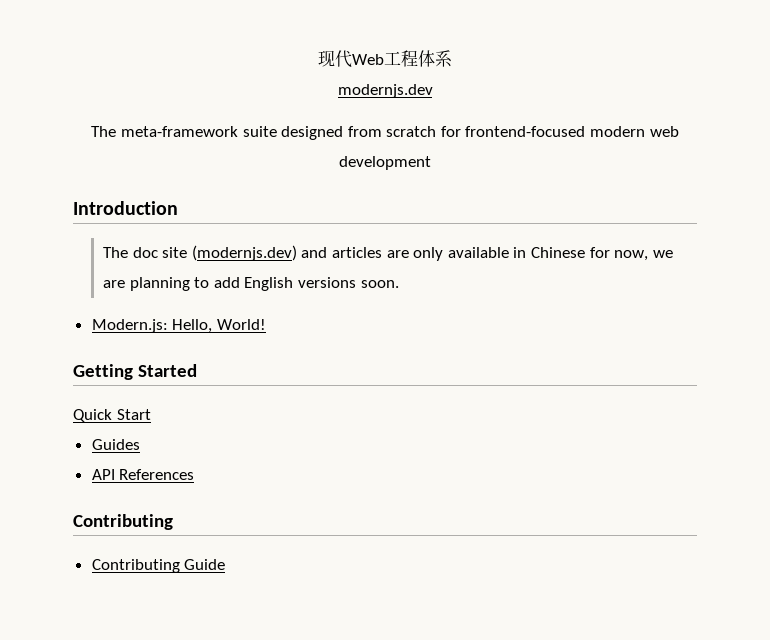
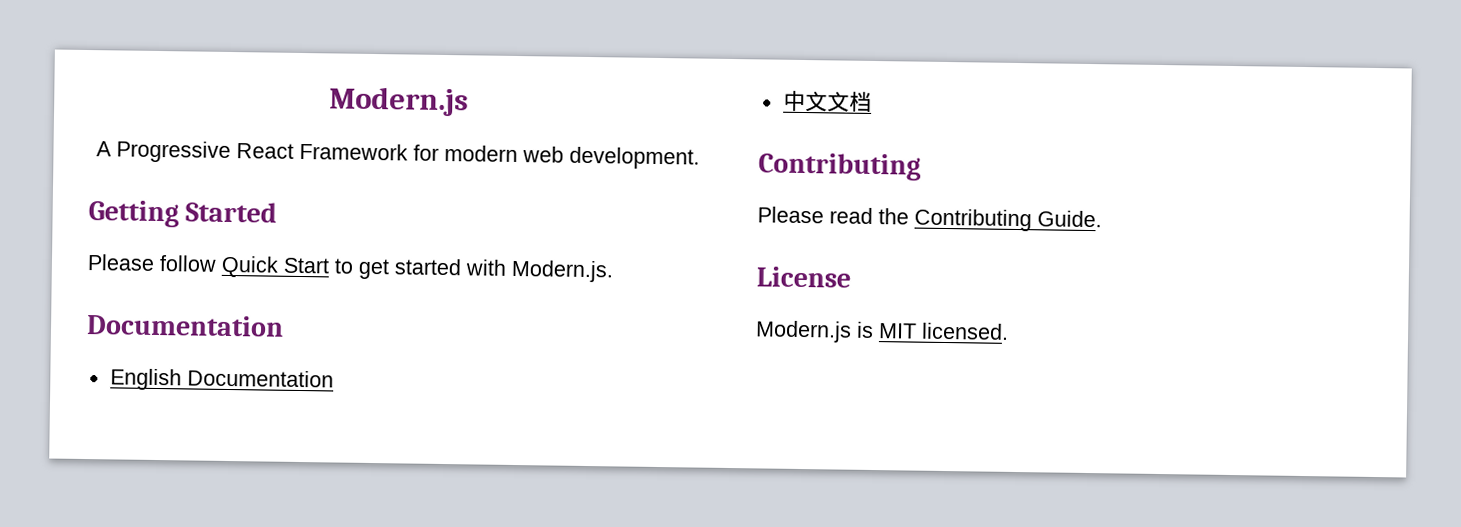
[318,50,452,68] [337,84,433,98] [91,126,679,140] [339,156,431,170] [73,201,178,215] [103,245,673,261] [103,277,399,291] [91,319,266,333] 现代Web工程体系 // modernjs.dev // The meta-framework suite designed from scratch for frontend-focused modern web development // Introduction // The doc site (modernjs.dev) and articles are only available in Chinese for now, we are planning to add English versions soon. // Modern.js: Hello, World! -> [328,86,469,117] [95,140,700,170] Modern.js // A Progressive React Framework for modern web development.
(197, 370) none -> [87,254,217,272] Please follow
[91,439,140,450] [91,469,195,480] [73,514,173,530] [91,559,226,573] // Guides // API References // Contributing // Contributing Guide -> [334,258,614,283] [86,314,284,337] [109,368,334,391] [782,90,872,113] [758,152,921,181] [757,206,1102,232] [756,266,851,288] [755,320,1009,343] to get started with Modern.js. // Documentation // English Documentation // 中文文档 // Contributing // Please read the Contributing Guide. // License // Modern.js is MIT licensed.

